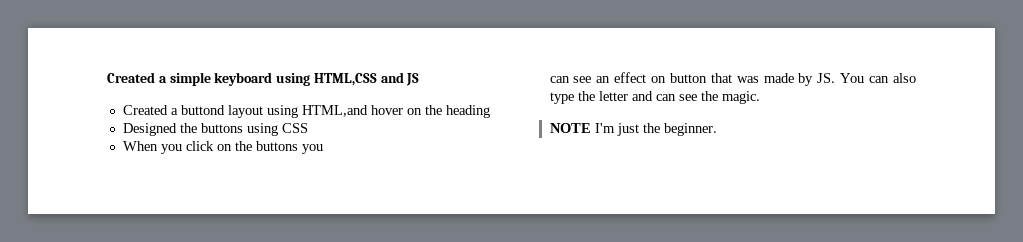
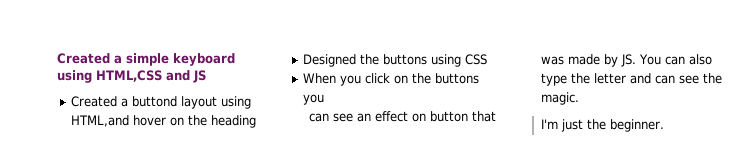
[549,123,591,133] NOTE -> (580, 98) none

